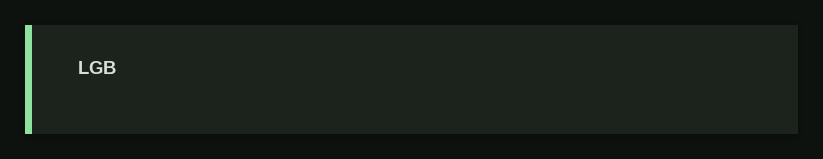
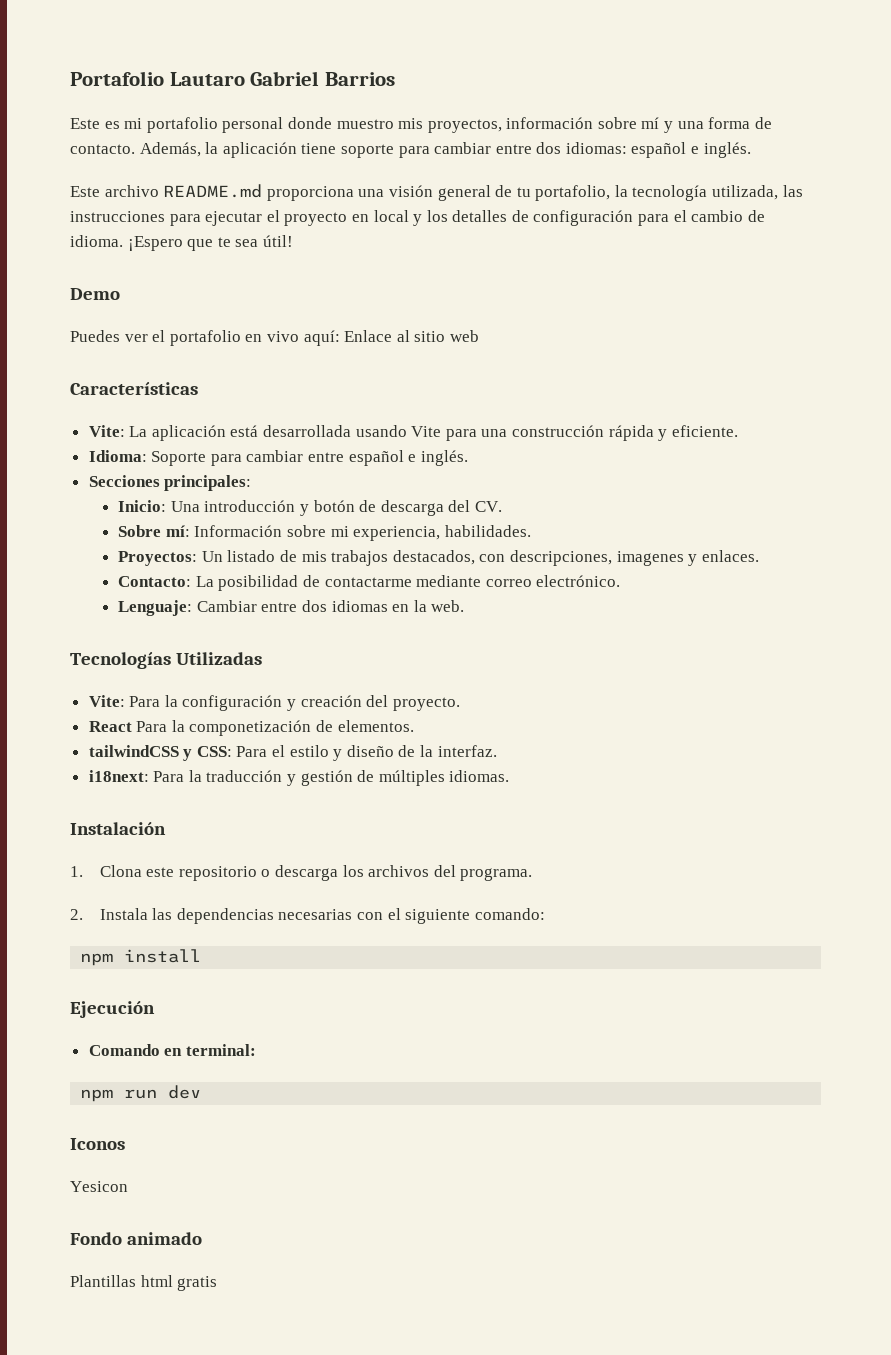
[78,61,116,74] LGB -> [70,71,395,86] [70,117,772,133] [70,142,751,158] [70,184,803,201] [70,210,765,226] [70,235,293,251] [70,288,120,300] [70,330,479,346] [70,382,198,395] [88,425,738,441] [88,450,468,466] [88,475,252,491] [118,500,503,516] [118,525,531,541] [118,550,759,566] [118,575,621,591] [118,600,465,616] [70,652,263,669] [88,695,460,711] [88,720,414,736] [88,745,497,761] [88,770,510,786] [70,822,166,835] [70,865,533,881] [70,908,545,924] [80,949,202,966] [70,1001,155,1018] [88,1044,256,1056] [80,1085,202,1102] [70,1138,125,1150] [70,1181,128,1192] [70,1232,203,1245] [70,1275,218,1291] Portafolio Lautaro Gabriel Barrios // Este es mi portafolio personal donde muestro mis proyectos, información sobre mí y una forma de contacto. Además, la aplicación tiene soporte para cambiar entre dos idiomas: español e inglés. // Este archivo README.md proporciona una visión general de tu portafolio, la tecnología utilizada, las instrucciones para ejecutar el proyecto en local y los detalles de configuración para el cambio de idioma. ¡Espero que te sea útil! // Demo // Puedes ver el portafolio en vivo aquí: Enlace al sitio web // Características // Vite: La aplicación está desarrollada usando Vite para una construcción rápida y eficiente. // Idioma: Soporte para cambiar entre español e inglés. // Secciones principales: // Inicio: Una introducción y botón de descarga del CV. // Sobre mí: Información sobre mi experiencia, habilidades. // Proyectos: Un listado de mis trabajos destacados, con descripciones, imagenes y enlaces. // Contacto: La posibilidad de contactarme mediante correo electrónico. // Lenguaje: Cambiar entre dos idiomas en la web. // Tecnologías Utilizadas // Vite: Para la configuración y creación del proyecto. // React Para la componetización de elementos. // tailwindCSS y CSS: Para el estilo y diseño de la interfaz. // i18next: Para la traducción y gestión de múltiples idiomas. // Instalación // 1. Clona este repositorio o descarga los archivos del programa. // 2. Instala las dependencias necesarias con el siguiente comando: // npm install // Ejecución // Comando en terminal: // npm run dev // Iconos // Yesicon // Fondo animado // Plantillas html gratis

